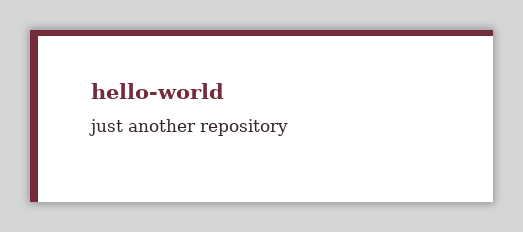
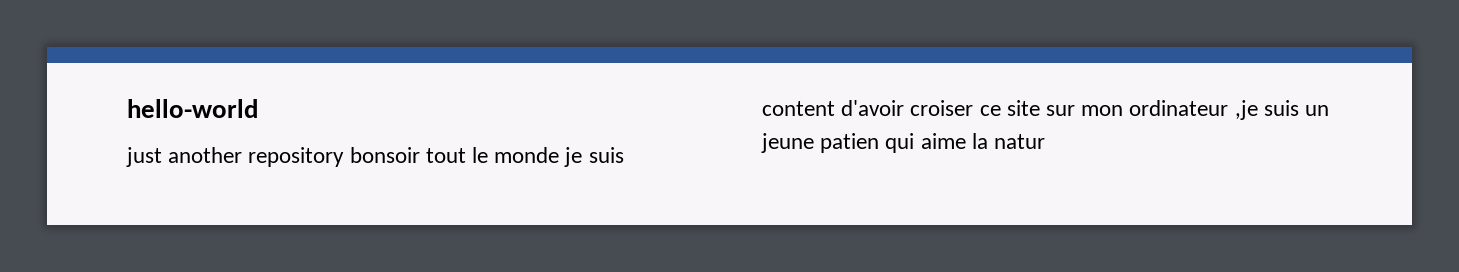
(288, 127) none -> [349,147,624,167] [762,100,1330,120] [761,133,1046,153] bonsoir tout le monde je suis content d'avoir croiser ce site sur mon ordinateur ,je suis un jeune patien qui aime la natur

